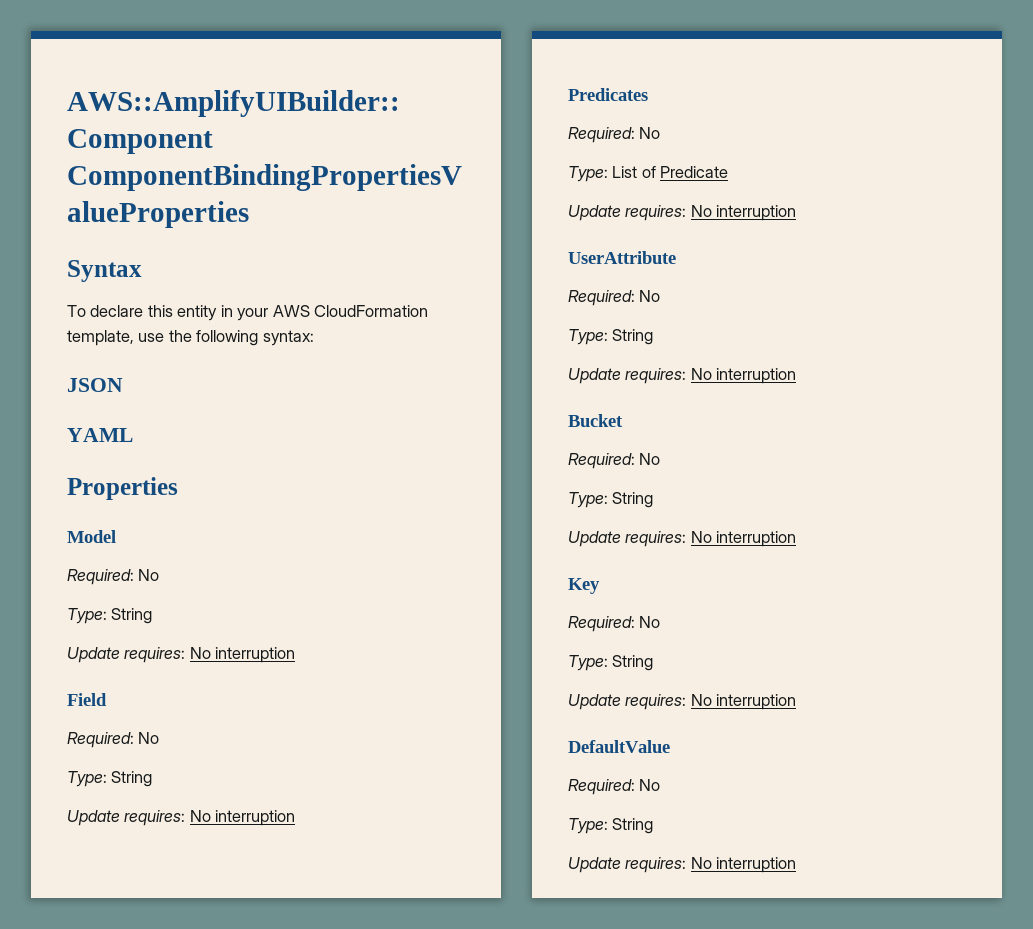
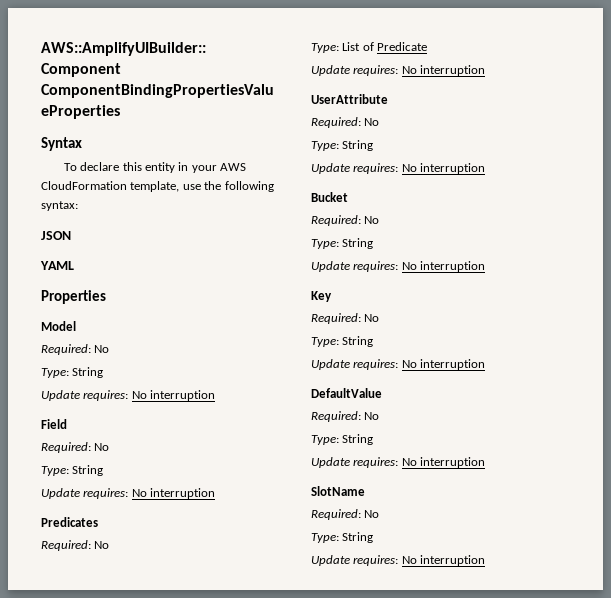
(797, 865) none -> [311,486,365,496] [311,509,380,520] [311,532,374,543] [311,555,486,566] // SlotName // Required: No // Type: String // Update requires: No interruption

